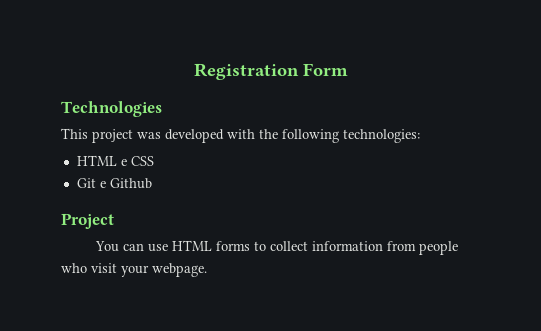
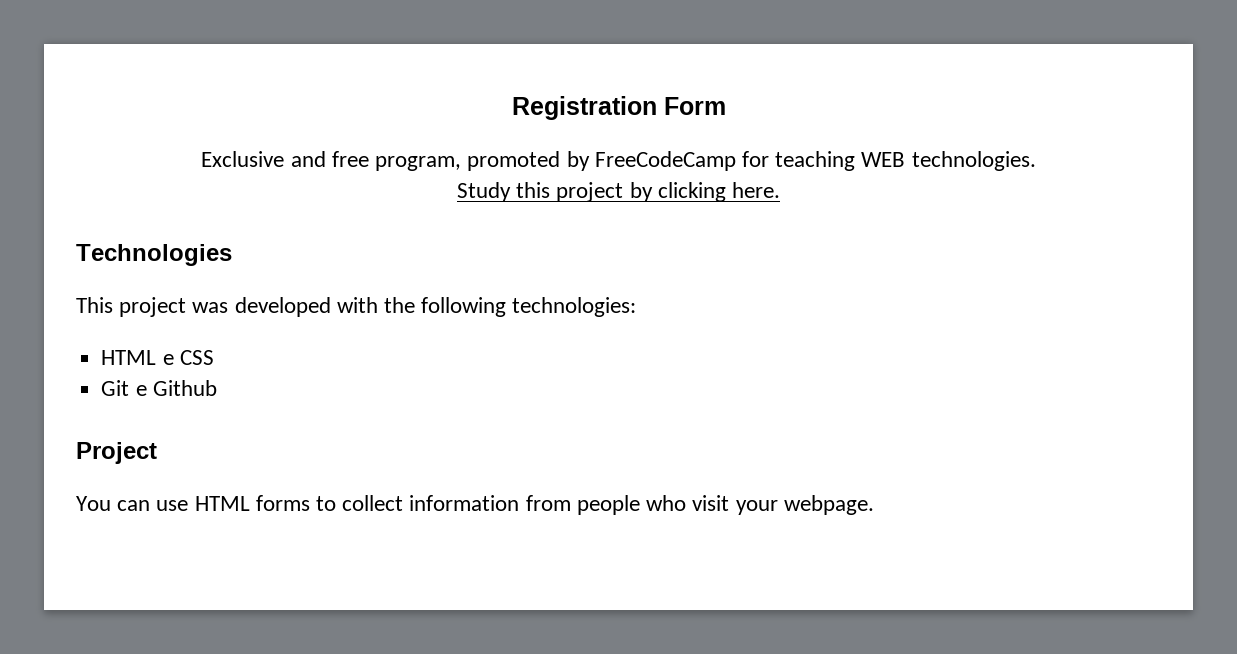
(348, 69) none -> [201,151,1036,171] [456,182,781,202] // Exclusive and free program, promoted by FreeCodeCamp for teaching WEB technologies. // Study this project by clicking here.

